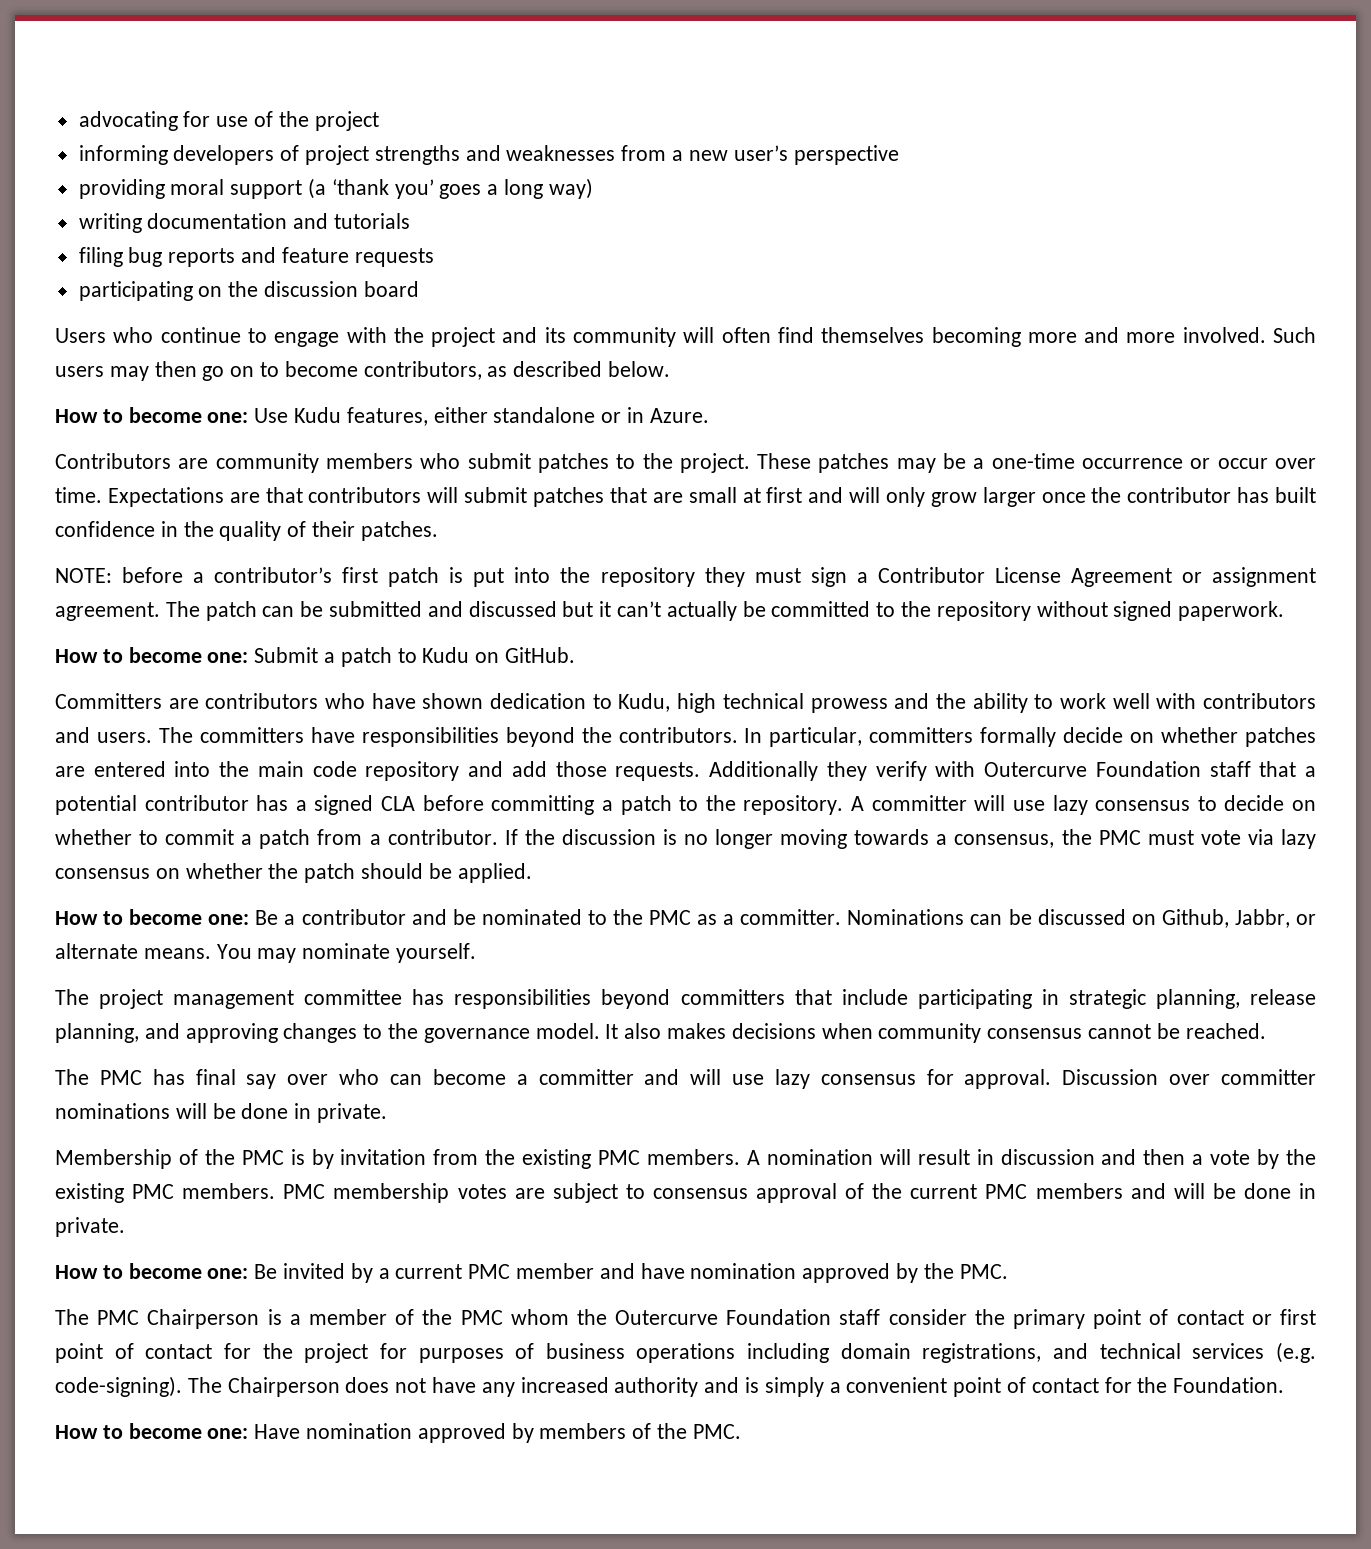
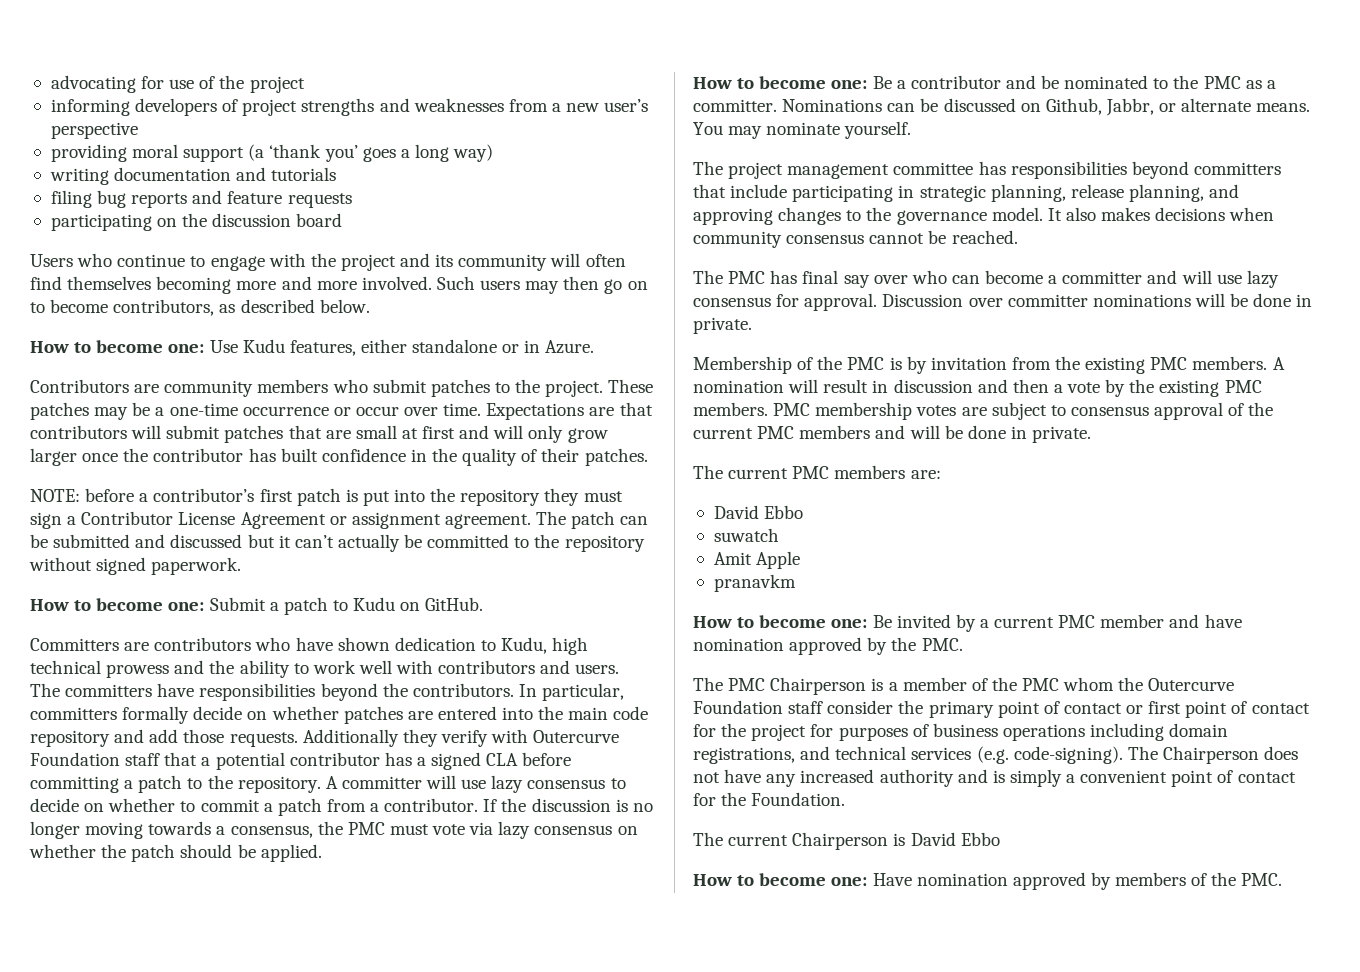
(125, 1227) none -> [693,465,941,479] [713,505,804,519] [713,528,779,542] [713,551,801,569] [713,574,796,592] // The current PMC members are: // David Ebbo // suwatch // Amit Apple // pranavkm
(1285, 1385) none -> [693,832,1000,850] // The current Chairperson is David Ebbo

